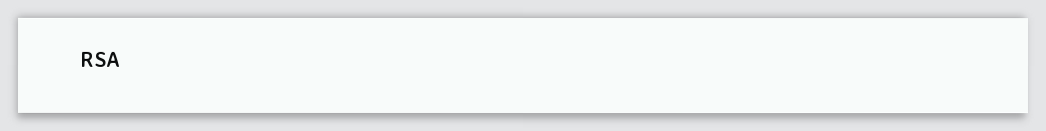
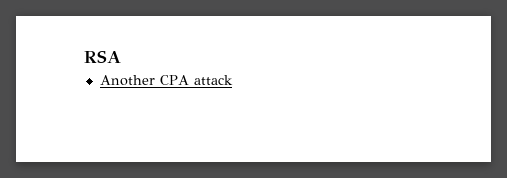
(121, 59) none -> [99,75,233,86] // Another CPA attack

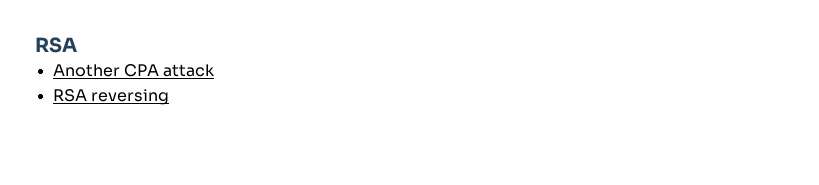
(233, 80) none -> [52,89,169,105] // RSA reversing

